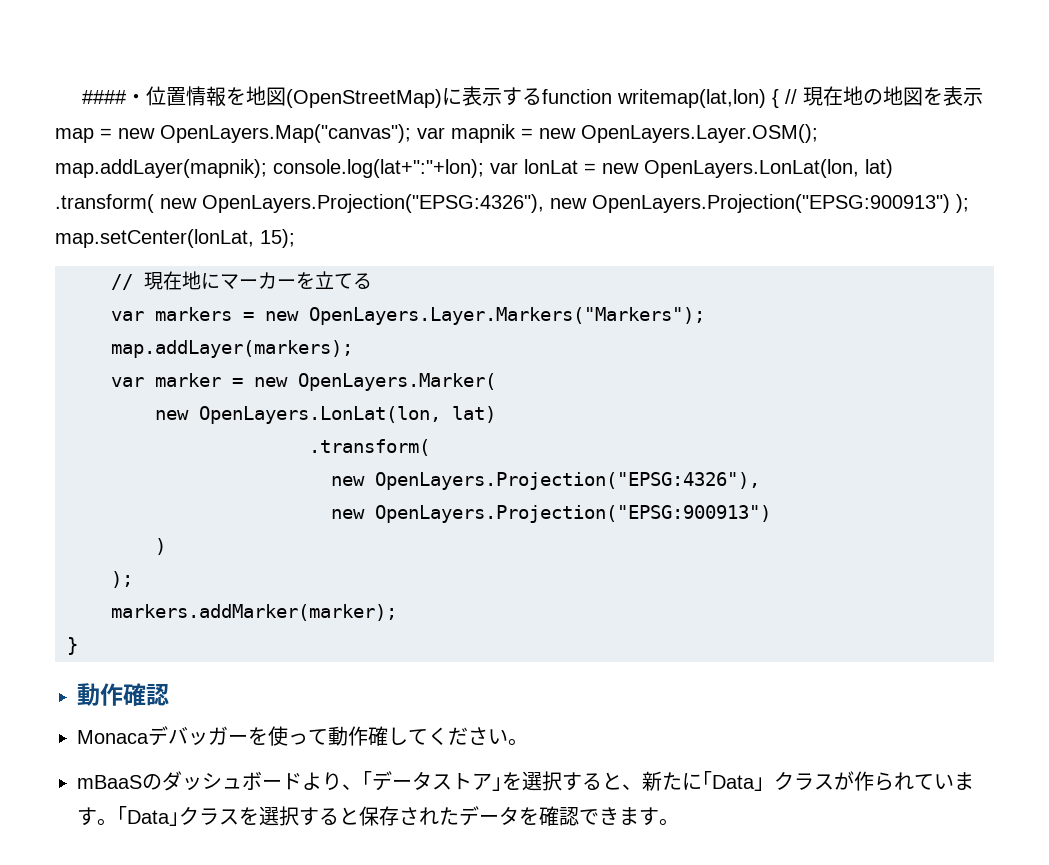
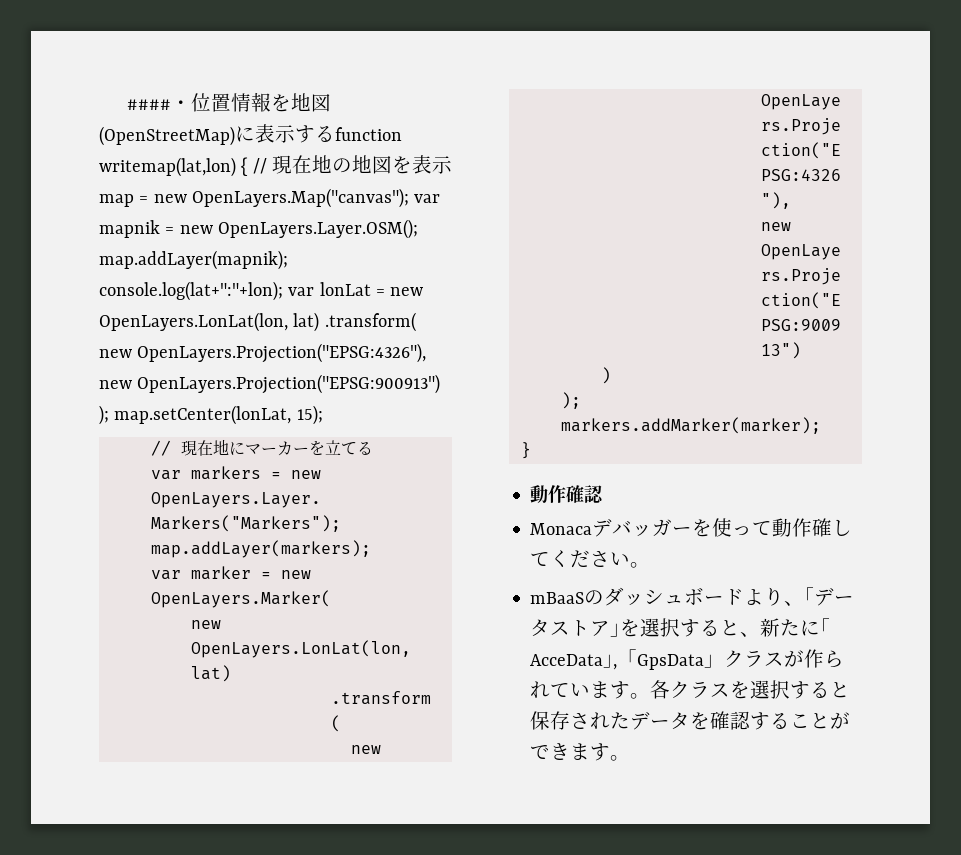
[712,775,755,789] Data -> [530,649,705,670] AcceData｣,「GpsData
[117,806,179,826] ｢Data｣ -> [650,680,671,699] 各
(579, 816) none -> [750,712,851,730] することが

